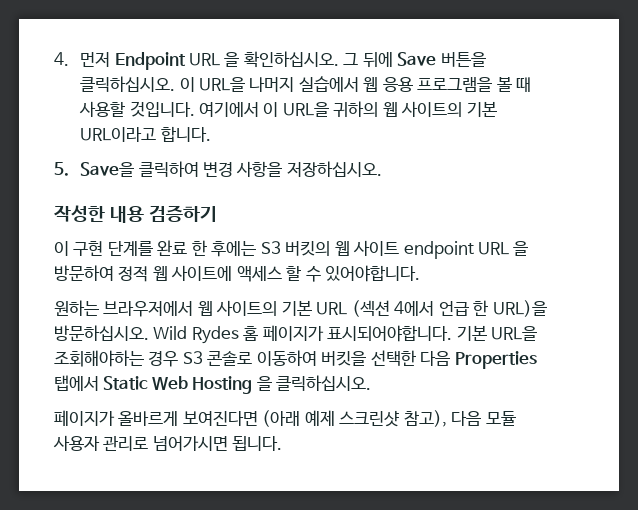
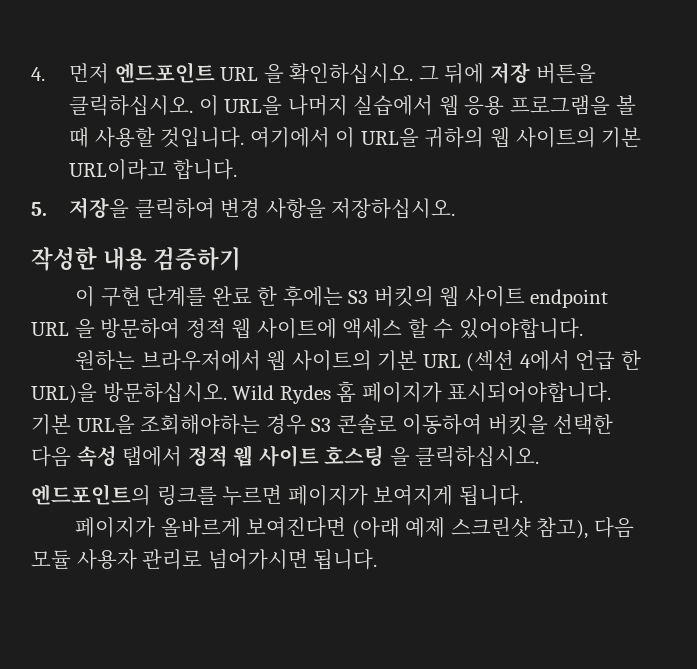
[114,52,186,70] Endpoint -> [114,62,215,83] 엔드포인트
[397,52,437,66] Save -> [489,62,530,84] 저장
[80,162,135,177] Save을 -> [69,197,130,219] 저장을
[454,351,537,369] [54,375,372,394] Properties 탭에서 Static Web Hosting 을 클릭하십시오. -> [76,445,540,467] [31,484,523,506] 속성 탭에서 정적 웹 사이트 호스팅 을 클릭하십시오. // 엔드포인트의 링크를 누르면 페이지가 보여지게 됩니다.

